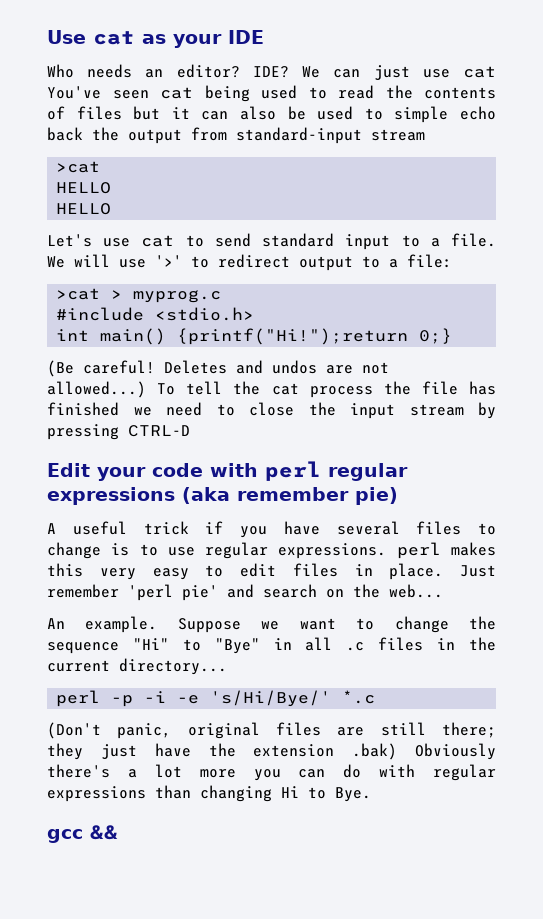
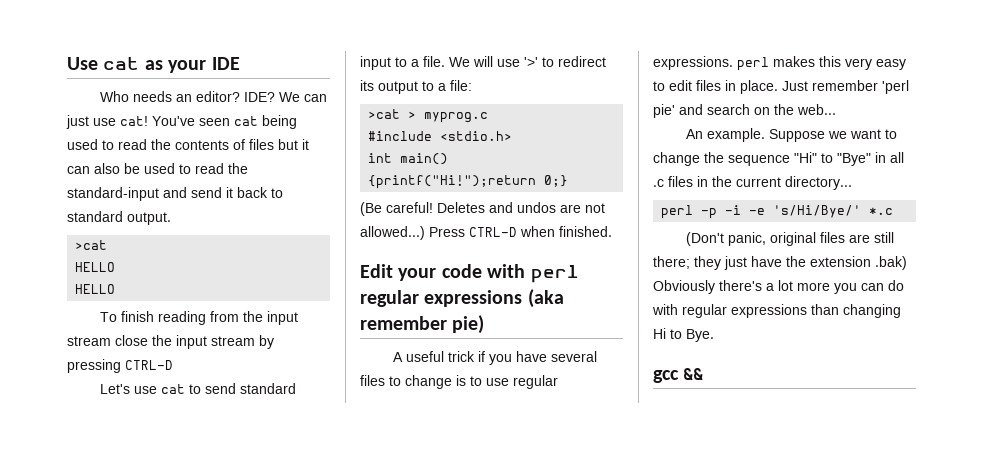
[463,66,497,78] cat -> [120,116,148,126] cat!
[394,106,497,123] [47,127,425,144] [56,161,101,173] [56,182,112,194] [56,203,112,215] simple echo back the output from standard-input stream // >cat // HELLO // HELLO -> [195,163,248,174] [67,187,283,201] [67,211,171,225] [75,240,108,250] [75,262,116,272] [75,284,116,294] [100,311,299,325] [67,335,274,349] [67,359,173,373] read the standard-input and send it back to standard output. // >cat // HELLO // HELLO // To finish reading from the input stream close the input stream by pressing CTRL-D
(290, 261) none -> [360,80,374,91] its
[157,381,496,398] [47,402,496,419] [47,424,190,440] To tell the cat process the file has finished we need to close the input stream by pressing CTRL-D -> [429,226,612,237] Press CTRL-D when finished.

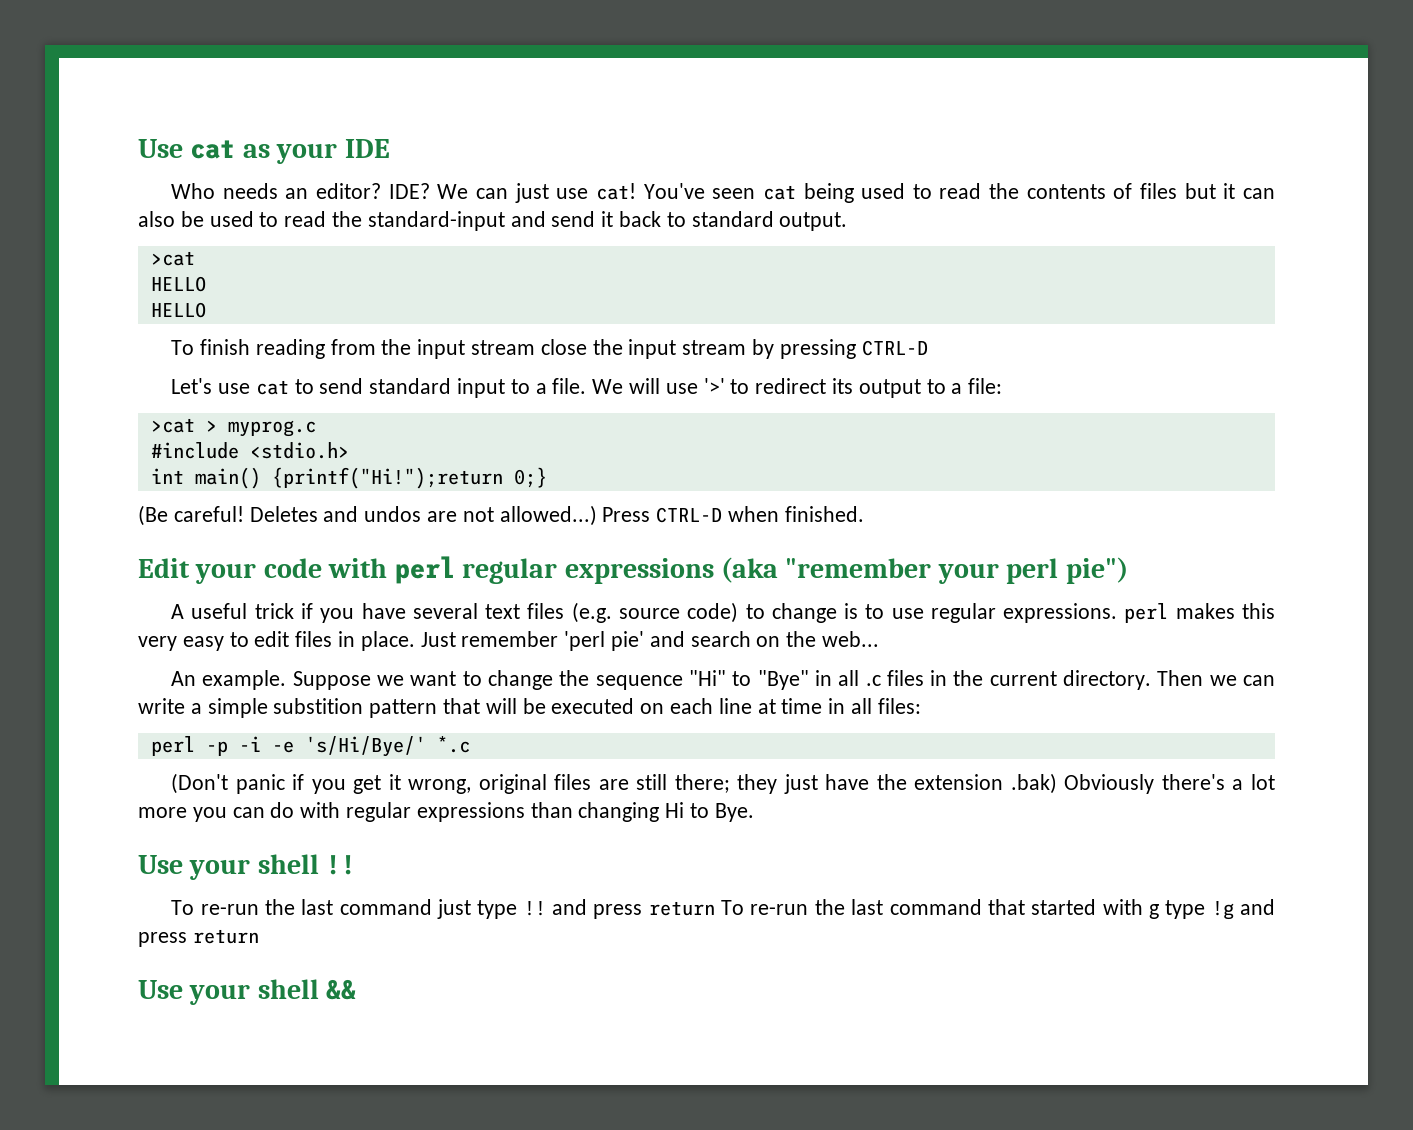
[360,315,485,334] remember pie) -> [785,557,1128,584] "remember your perl pie")
[360,375,385,386] files -> [485,602,739,623] text files (e.g. source code)
[785,176,852,190] directory... -> [1063,670,1276,690] [138,698,921,718] directory. Then we can write a simple substition pattern that will be executed on each line at time in all files:
[728,232,767,246] panic, -> [235,774,472,794] panic if you get it wrong,
[653,370,679,383] gcc -> [138,854,357,880] [171,899,1275,920] [138,929,259,947] [138,979,319,1005] Use your shell !! // To re-run the last command just type !! and press return To re-run the last command that started with g type !g and press return // Use your shell

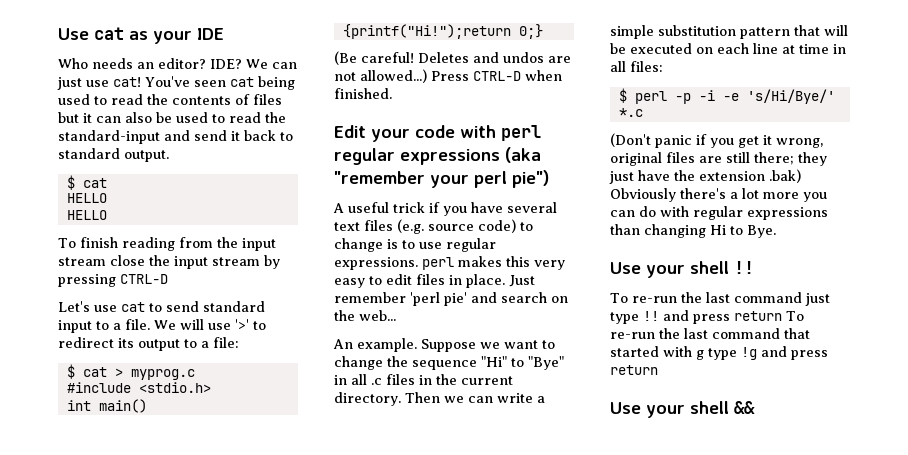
[150,251,195,266] >cat -> [66,175,107,190] $ cat
[150,418,195,433] >cat -> [66,364,107,379] $ cat
[273,698,364,714] substition -> [658,25,736,36] substitution
(921, 706) none -> [618,88,627,103] $

